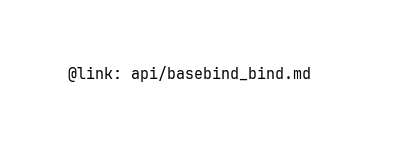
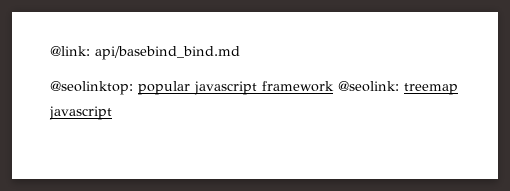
(311, 74) none -> [50,81,458,95] [49,106,112,120] // @seolinktop: popular javascript framework @seolink: treemap javascript

